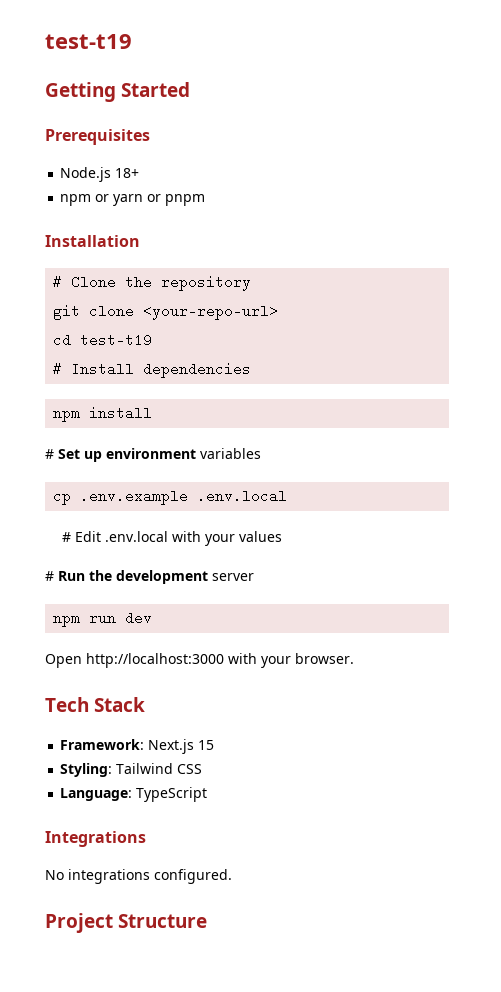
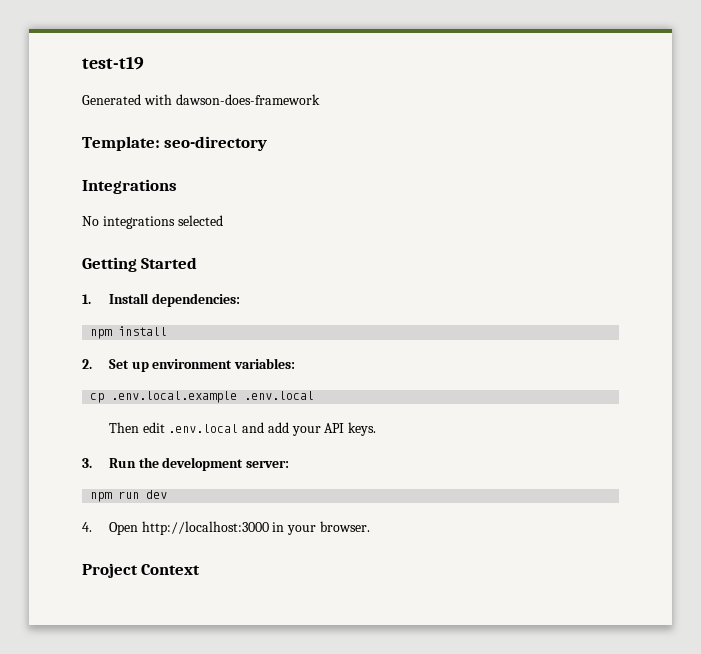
[45,34,132,49] [45,82,191,102] [45,129,150,145] [60,167,140,182] [60,194,206,206] [45,235,140,247] [53,275,252,291] [53,304,279,320] [53,333,153,347] [53,362,252,378] test-t19 // Getting Started // Prerequisites // Node.js 18+ // npm or yarn or pnpm // Installation // # Clone the repository // git clone <your-repo-url> // cd test-t19 // # Install dependencies -> [82,56,144,70] [82,94,320,105] [82,136,268,151] [82,179,177,194] [82,215,223,229] [82,257,198,272] [82,293,240,307] test-t19 // Generated with dawson-does-framework // Template: seo-directory // Integrations // No integrations selected // Getting Started // 1. Install dependencies:
[45,449,54,459] # -> [82,359,92,369] 2.
[200,448,261,459] variables -> [234,358,296,369] variables:
[80,489,189,505] .env.example -> [111,391,238,403] .env.local.example
[61,531,282,546] [45,571,54,581] # Edit .env.local with your values // # -> [108,422,377,436] [82,458,92,468] Then edit .env.local and add your API keys. // 3.
[212,573,254,581] server -> [246,460,290,468] server:
(153, 618) none -> [82,522,92,532] 4.
[228,653,257,664] with -> [272,522,285,532] in
[45,697,146,712] [60,739,215,754] [60,763,203,777] [60,787,208,802] [45,831,146,847] [45,869,232,884] // Tech Stack // Framework: Next.js 15 // Styling: Tailwind CSS // Language: TypeScript // Integrations // No integrations configured. -> (370, 526) none
[118,914,208,928] Structure -> [141,564,201,575] Context

